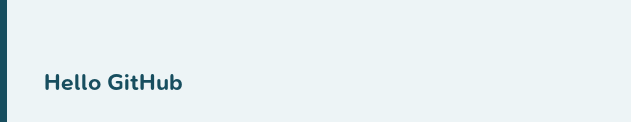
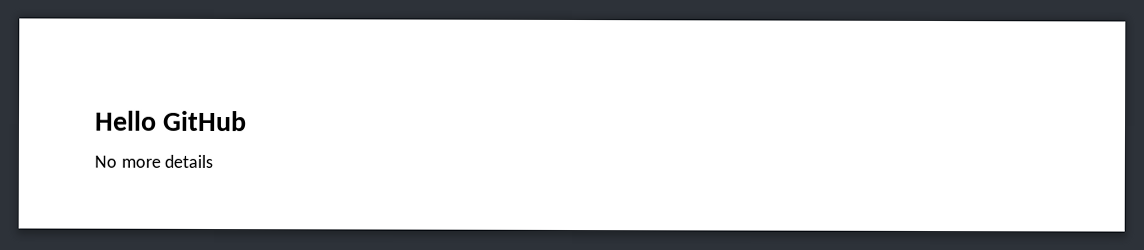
(184, 82) none -> [94,154,214,169] // No more details

